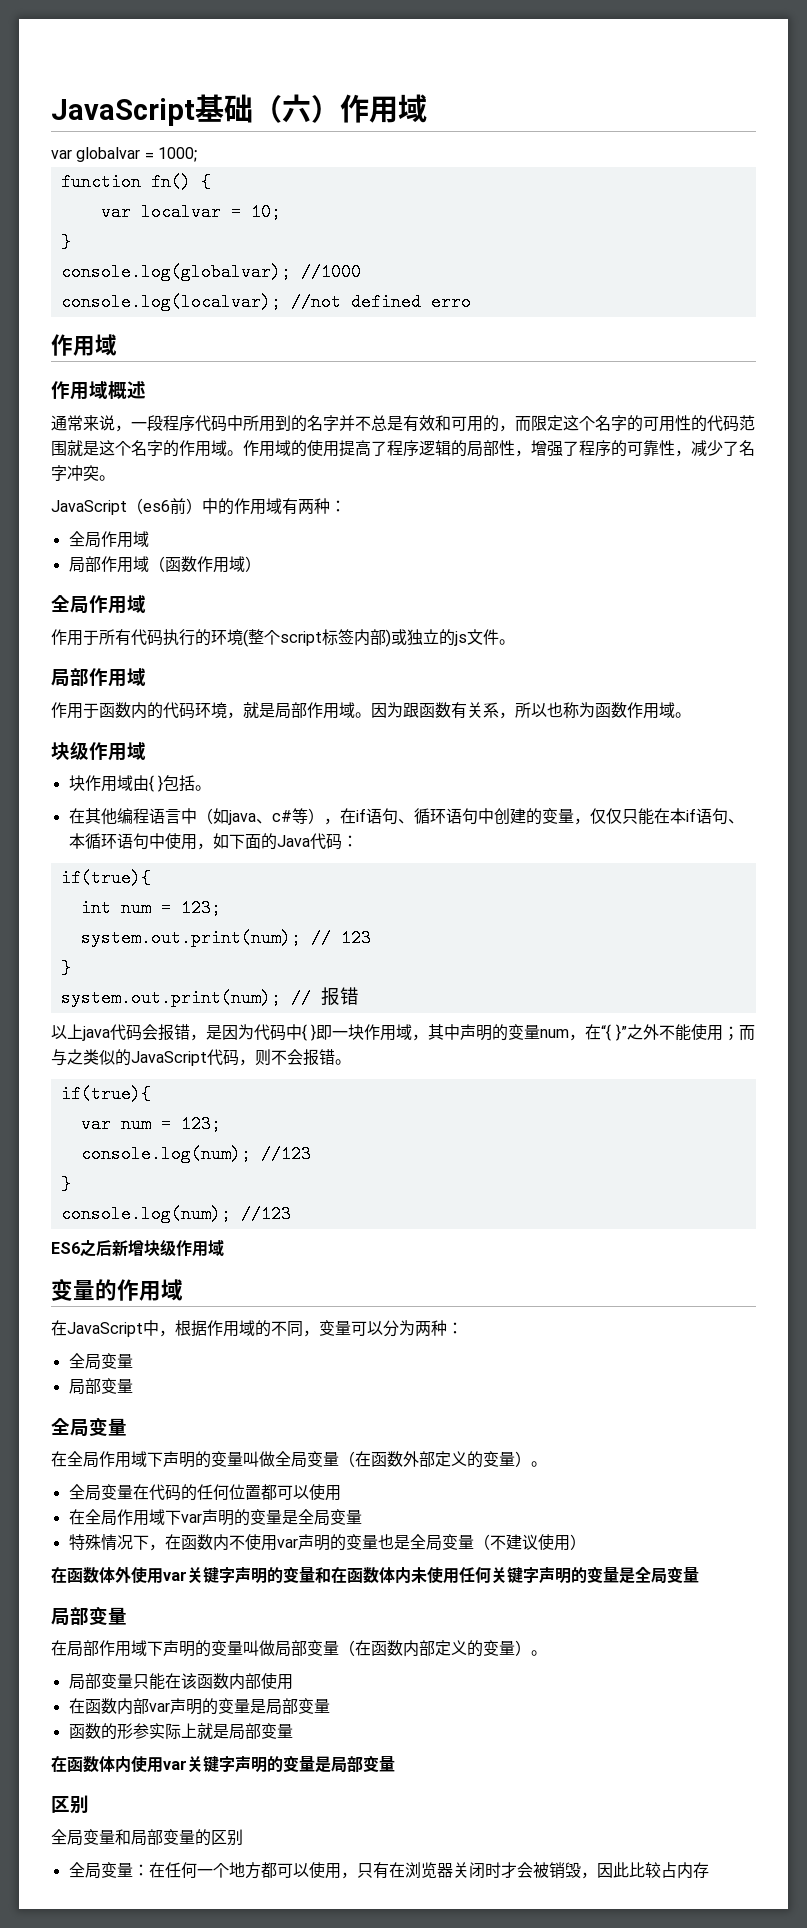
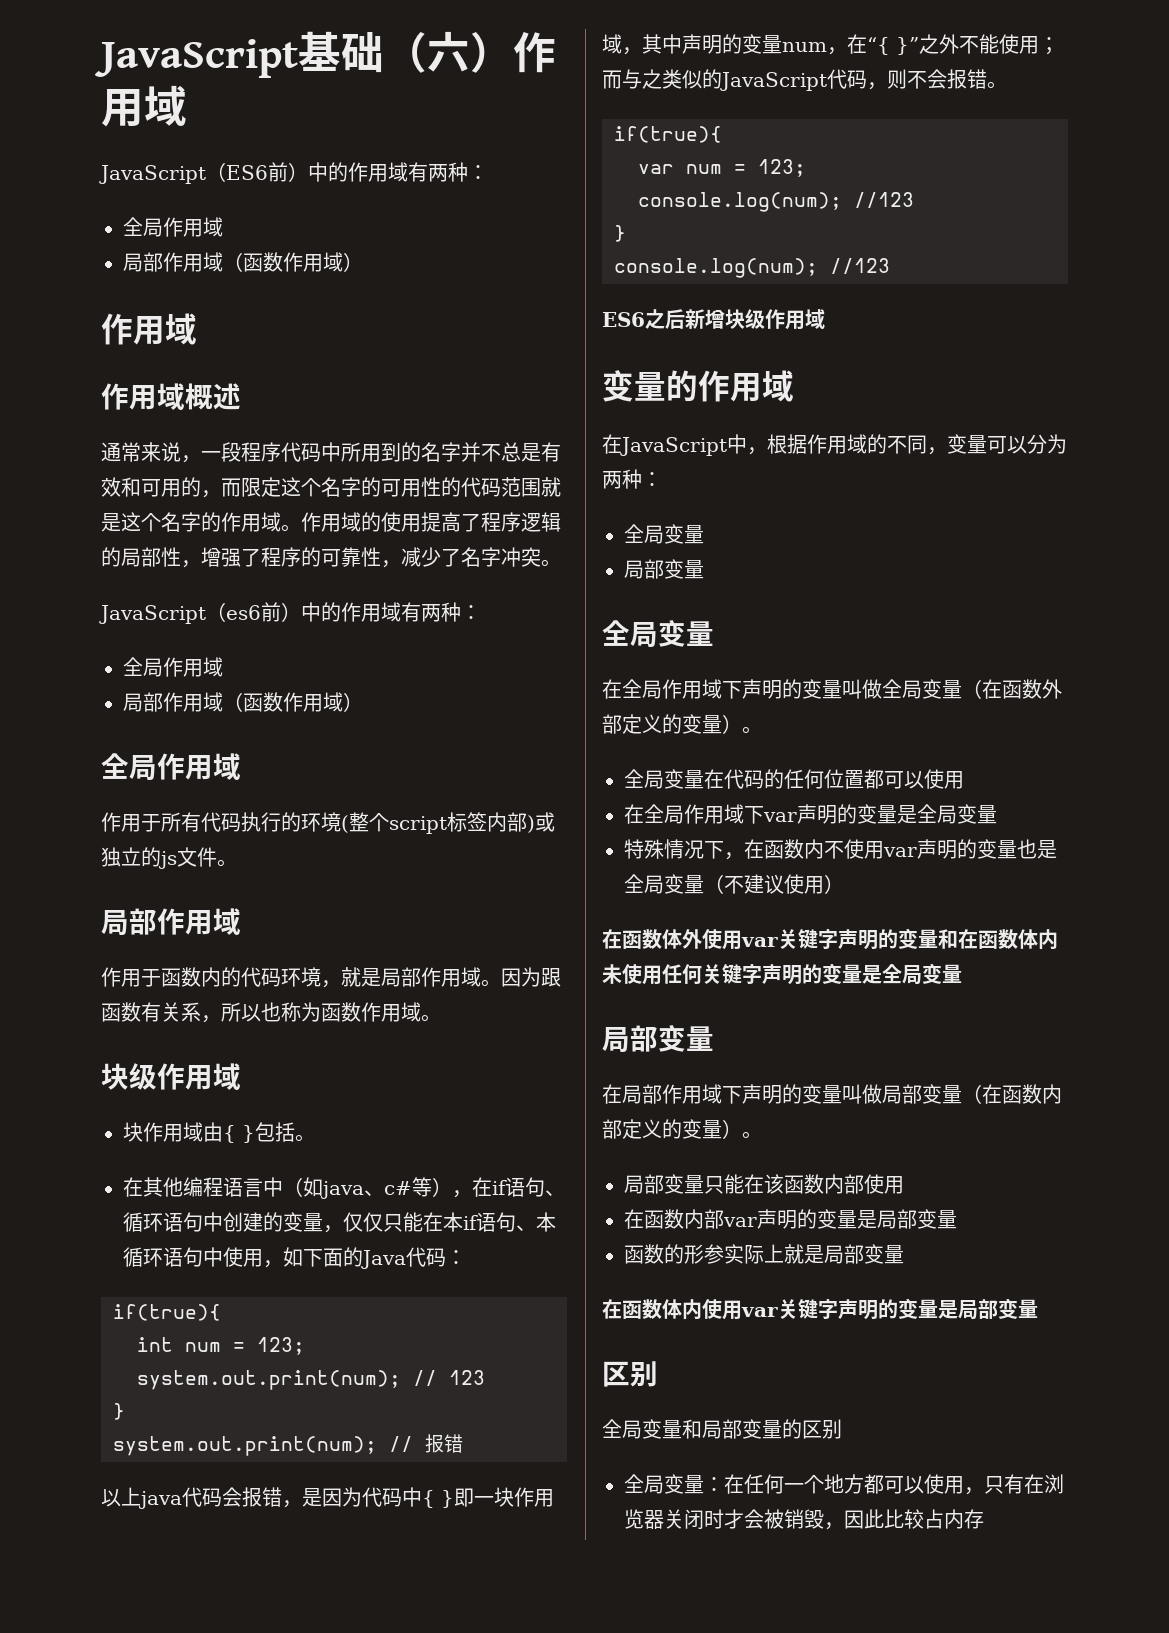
[51,147,197,162] [60,173,211,191] [100,203,281,221] [60,233,71,251] [60,263,361,281] [60,293,471,311] var globalvar = 1000; // function fn() { // var localvar = 10; // } // console.log(globalvar); //1000 // console.log(localvar); //not defined erro -> [99,162,488,184] [123,217,223,237] [123,252,363,272] JavaScript（ES6前）中的作用域有两种： // 全局作用域 // 局部作用域（函数作用域）

